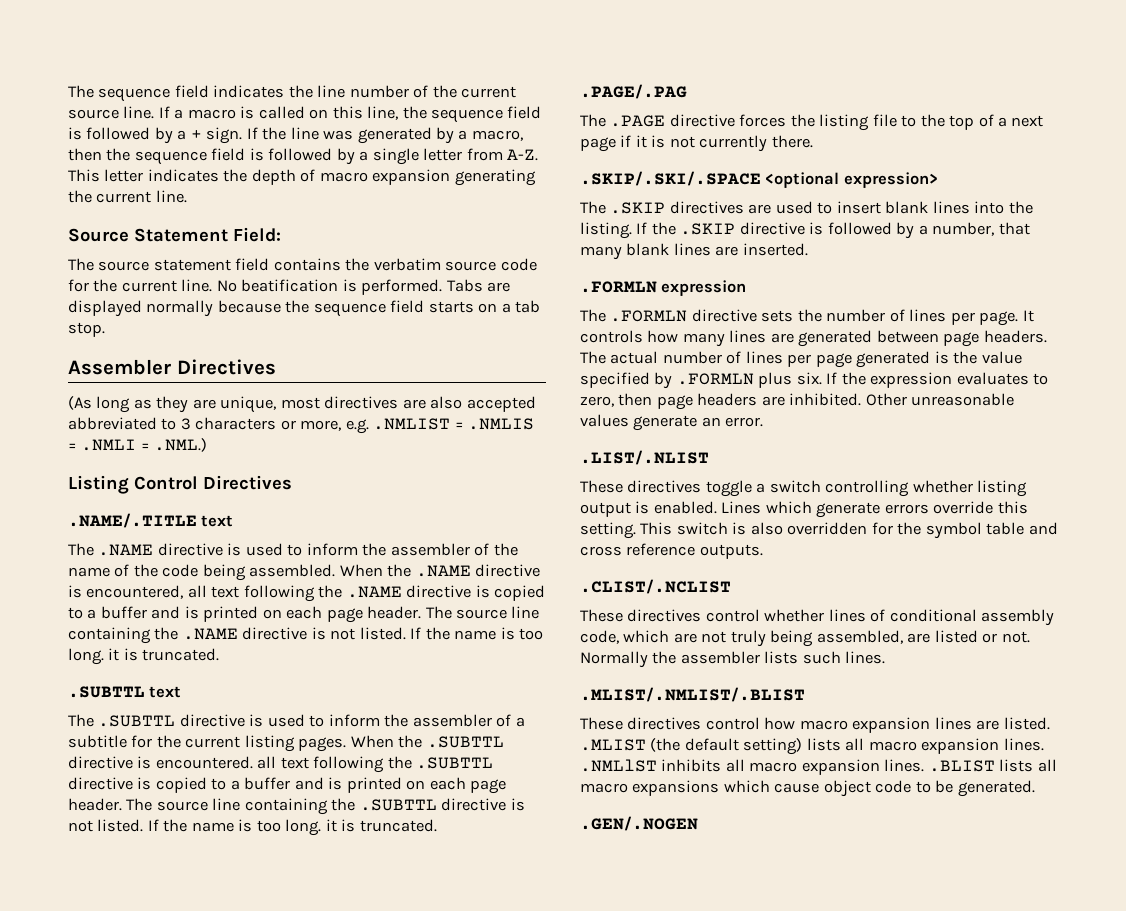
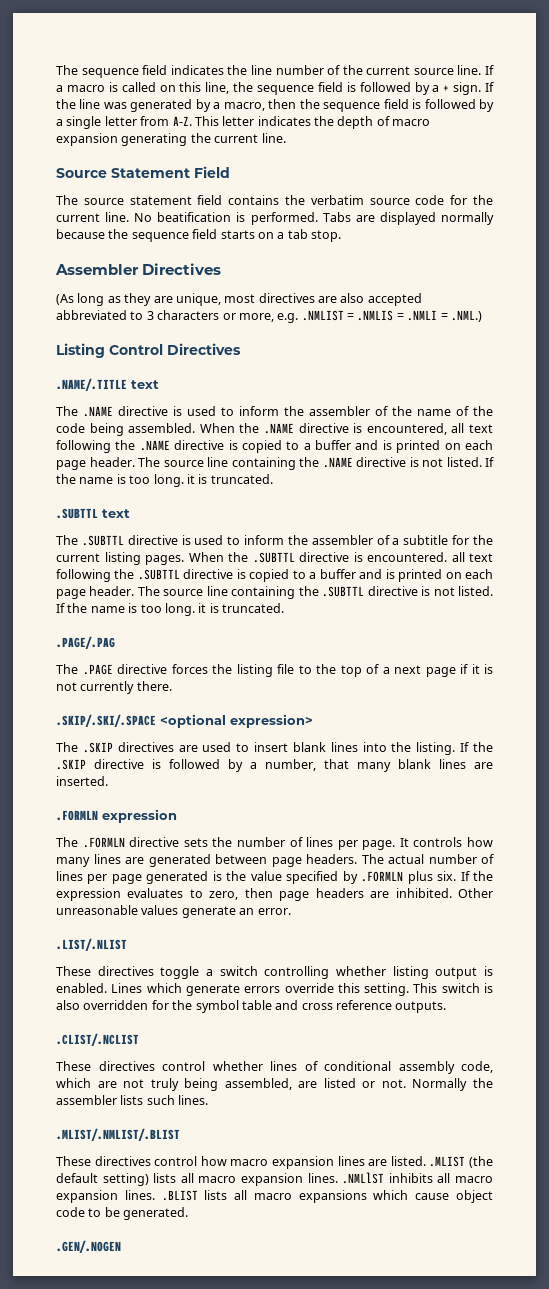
[233,227,281,242] Field: -> [194,166,230,178] Field

